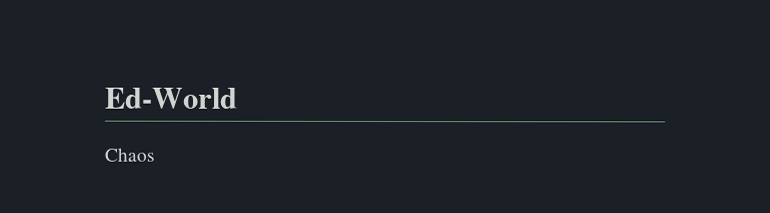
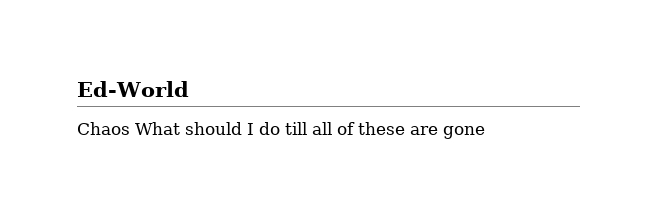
(155, 154) none -> [135,122,485,139] What should I do till all of these are gone

